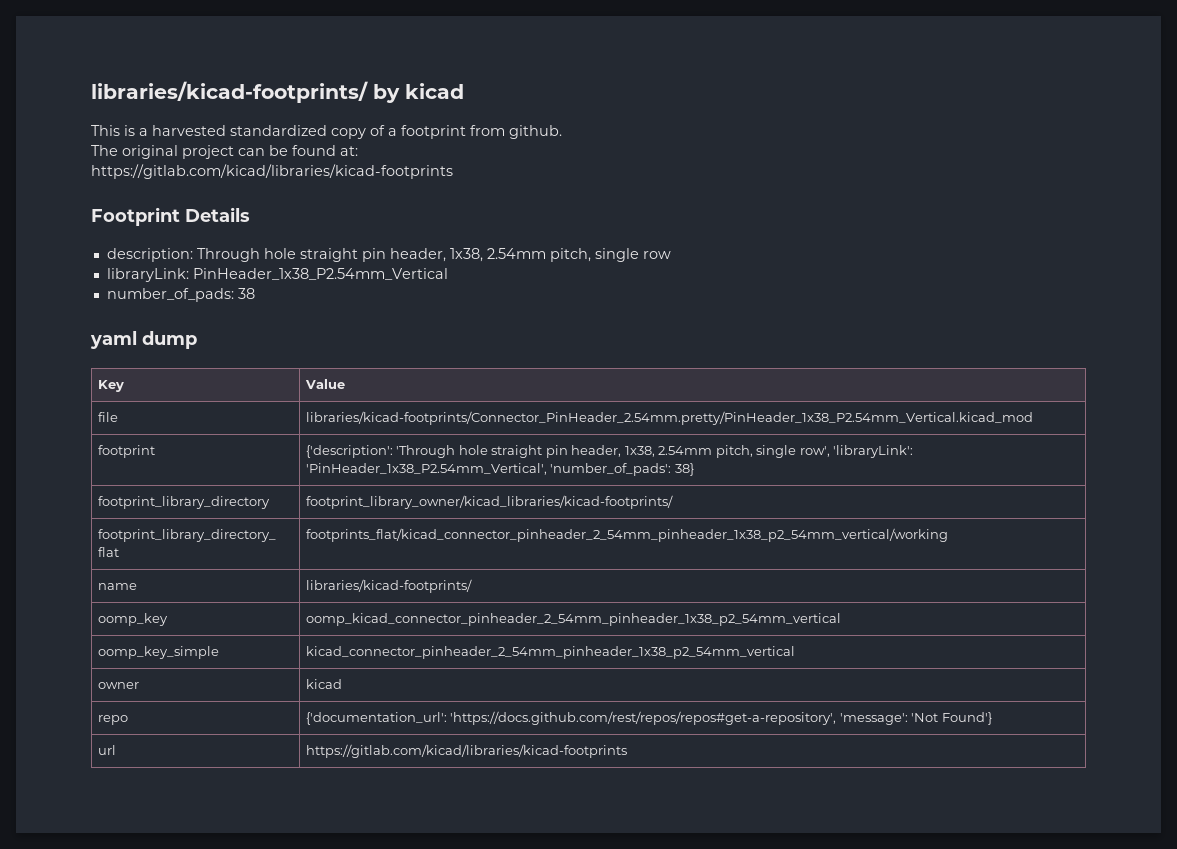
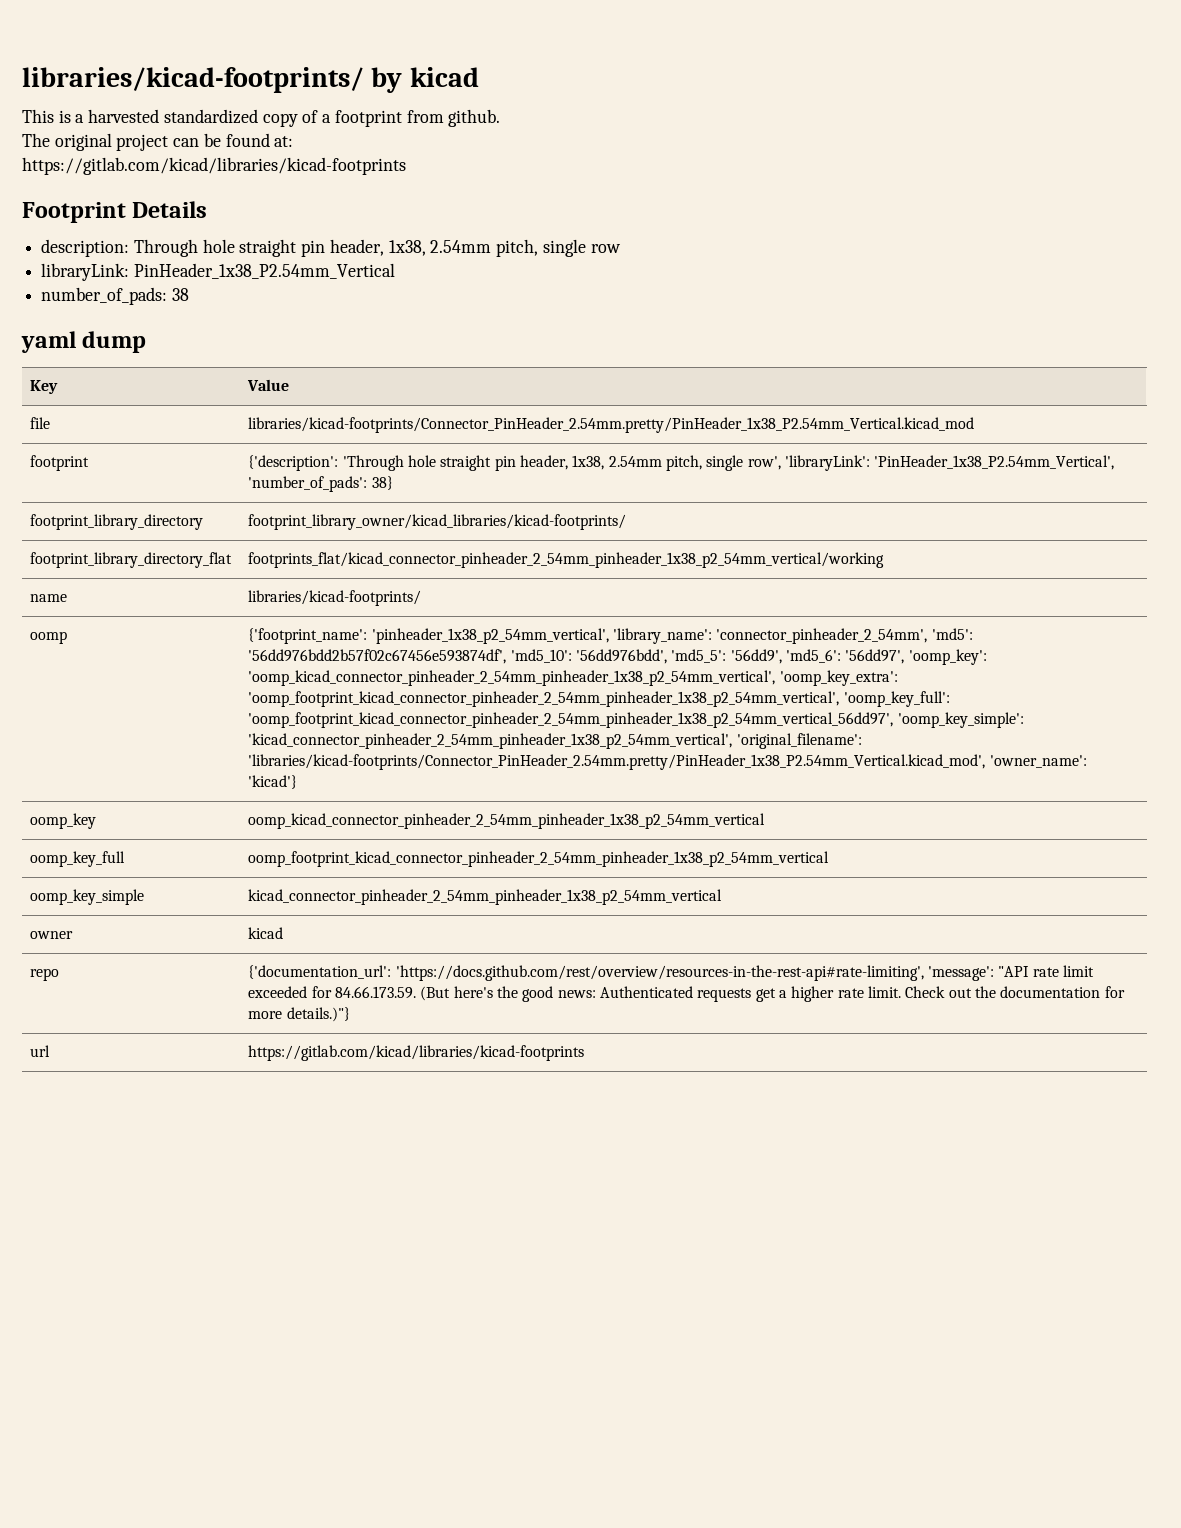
(472, 586) none -> [30,631,68,644] [248,628,973,644] [248,649,987,665] [248,670,898,686] [248,691,950,707] [248,712,1024,728] [248,733,862,749] [248,754,1087,770] [248,775,298,789] // oomp | {'footprint_name': 'pinheader_1x38_p2_54mm_vertical', 'library_name': 'connector_pinheader_2_54mm', 'md5': '56dd976bdd2b57f02c67456e593874df', 'md5_10': '56dd976bdd', 'md5_5': '56dd9', 'md5_6': '56dd97', 'oomp_key': 'oomp_kicad_connector_pinheader_2_54mm_pinheader_1x38_p2_54mm_vertical', 'oomp_key_extra': 'oomp_footprint_kicad_connector_pinheader_2_54mm_pinheader_1x38_p2_54mm_vertical', 'oomp_key_full': 'oomp_footprint_kicad_connector_pinheader_2_54mm_pinheader_1x38_p2_54mm_vertical_56dd97', 'oomp_key_simple': 'kicad_connector_pinheader_2_54mm_pinheader_1x38_p2_54mm_vertical', 'original_filename': 'libraries/kicad-footprints/Connector_PinHeader_2.54mm.pretty/PinHeader_1x38_P2.54mm_Vertical.kicad_mod', 'owner_name': 'kicad'}
(841, 619) none -> [30,851,126,867] [248,851,830,867] // oomp_key_full | oomp_footprint_kicad_connector_pinheader_2_54mm_pinheader_1x38_p2_54mm_vertical
[450,711,992,725] 'https://docs.github.com/rest/repos/repos#get-a-repository', 'message': 'Not Found'} -> [395,965,1095,981] [248,986,1125,1002] [248,1007,350,1022] 'https://docs.github.com/rest/overview/resources-in-the-rest-api#rate-limiting', 'message': "API rate limit exceeded for 84.66.173.59. (But here's the good news: Authenticated requests get a higher rate limit. Check out the documentation for more details.)"}

